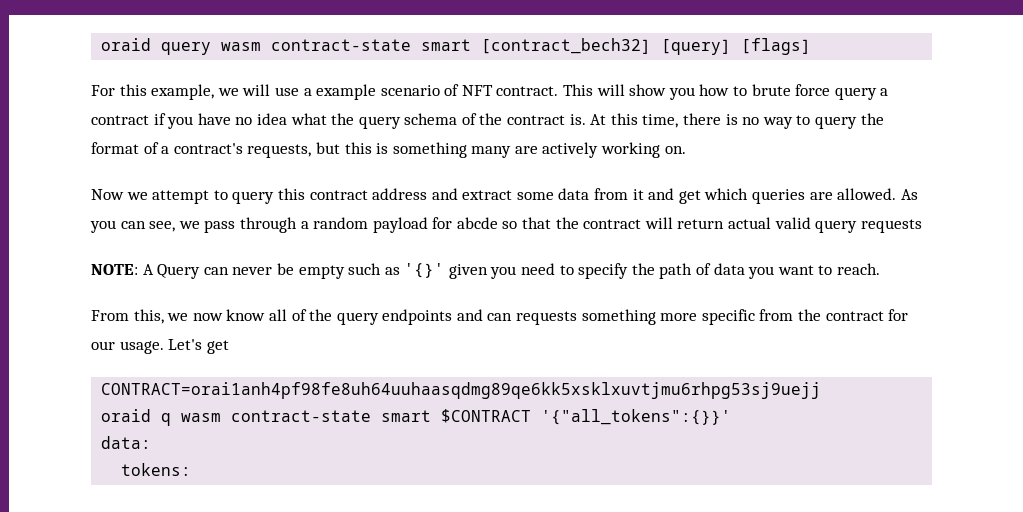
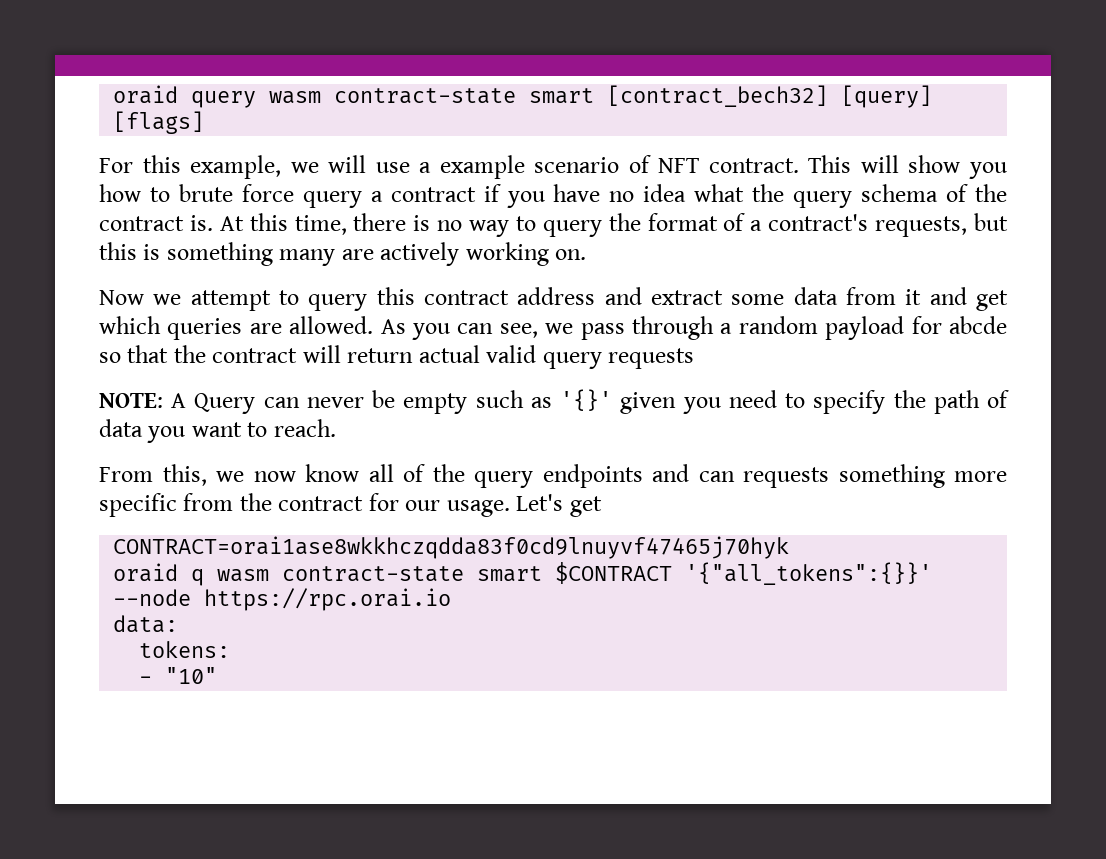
[101,382,822,399] CONTRACT=orai1anh4pf98fe8uh64uuhaasqdmg89qe6kk5xsklxuvtjmu6rhpg53sj9uejj -> [113,536,790,559] CONTRACT=orai1ase8wkkhczqdda83f0cd9lnuyvf47465j70hyk
(732, 417) none -> [113,588,452,611] --node https://rpc.orai.io
(192, 469) none -> [139,667,218,684] // - "10"

